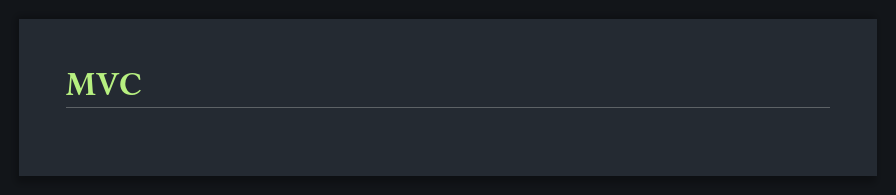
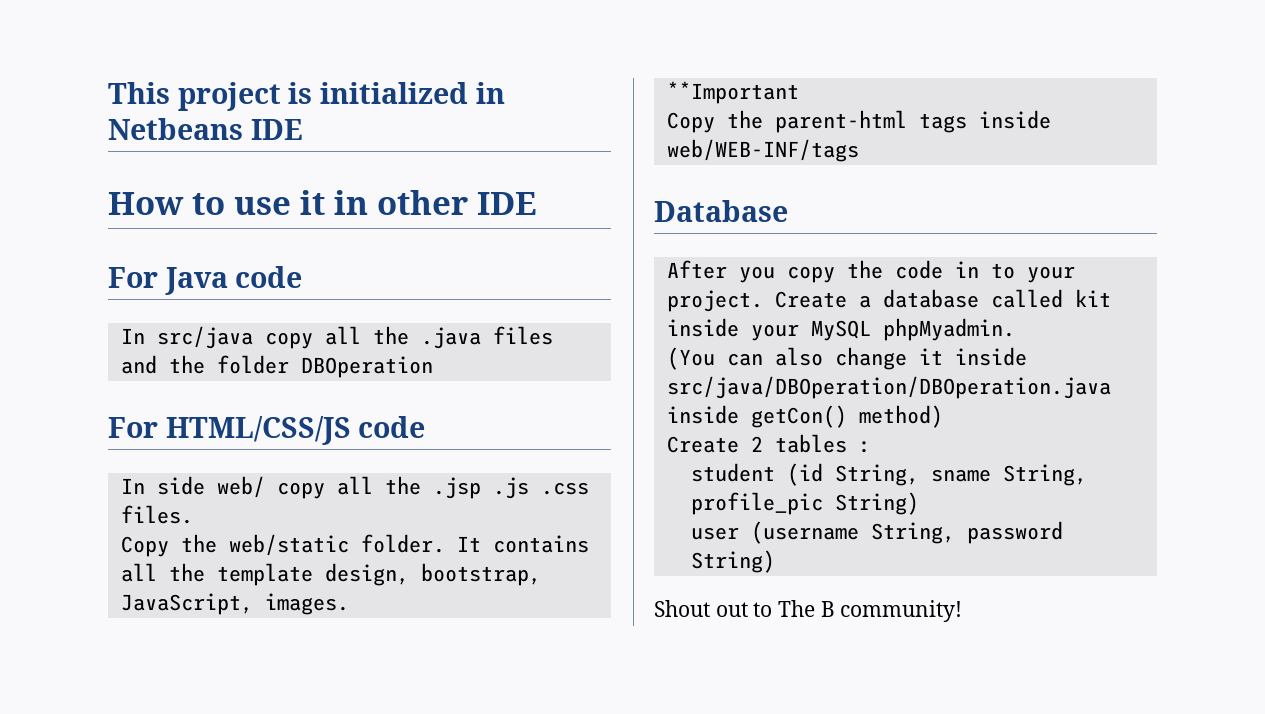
[66,73,143,96] MVC -> [108,82,505,111] [108,118,303,140] [108,190,537,215] [108,266,303,295] [120,326,553,349] [120,355,433,378] [108,416,426,445] [120,476,589,499] [120,505,193,524] [120,534,589,557] [120,563,541,586] [120,593,349,615] [666,81,799,104] [666,110,1051,133] [666,139,859,162] [654,200,788,222] [666,260,1075,283] [666,289,1111,312] [666,318,1015,341] [666,347,1027,370] [666,376,1111,399] [666,405,943,428] [666,434,871,453] [690,463,1087,486] [690,492,919,515] [690,521,1063,544] [690,550,775,573] [654,600,963,622] This project is initialized in Netbeans IDE // How to use it in other IDE // For Java code // In src/java copy all the .java files and the folder DBOperation // For HTML/CSS/JS code // In side web/ copy all the .jsp .js .css files. // Copy the web/static folder. It contains all the template design, bootstrap, JavaScript, images. // **Important // Copy the parent-html tags inside web/WEB-INF/tags // Database // After you copy the code in to your project. Create a database called kit inside your MySQL phpMyadmin. // (You can also change it inside src/java/DBOperation/DBOperation.java inside getCon() method) // Create 2 tables : // student (id String, sname String, profile_pic String) // user (username String, password String) // Shout out to The B community!

